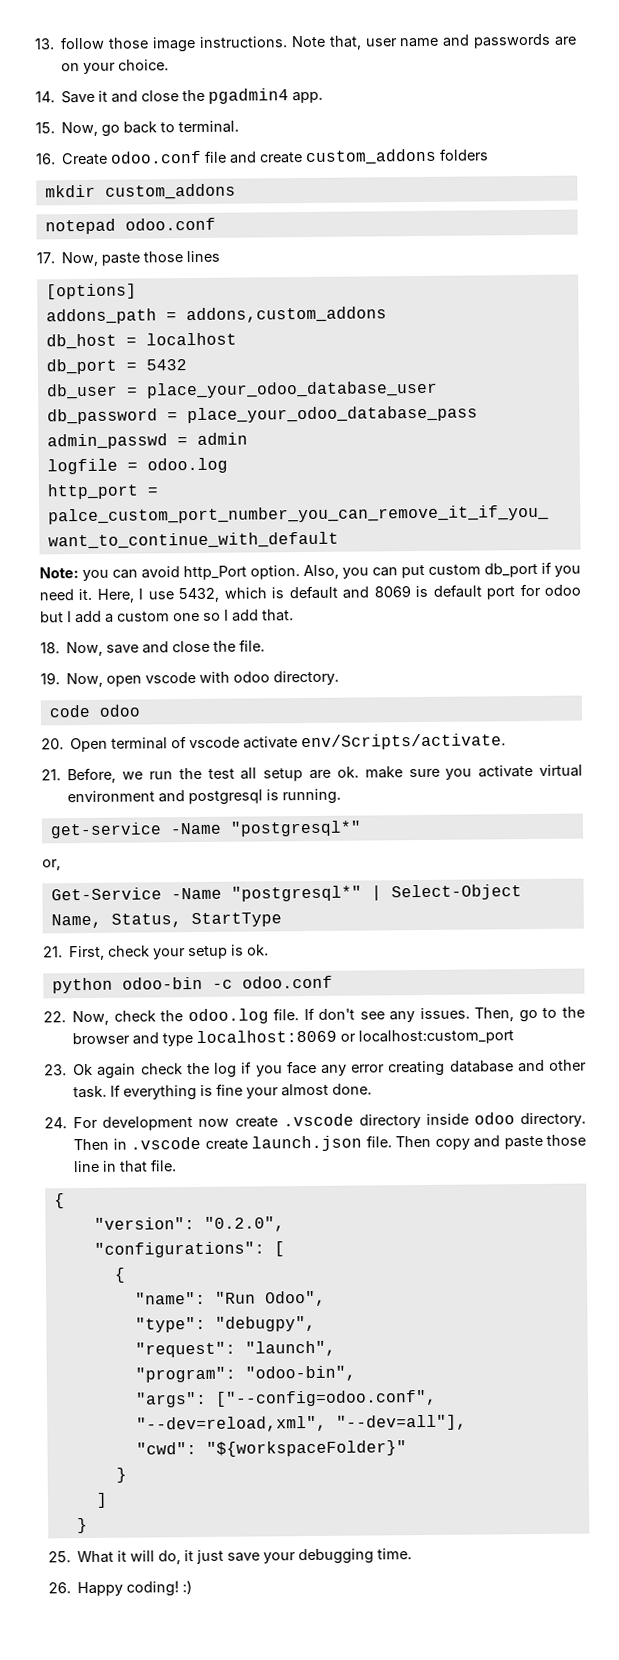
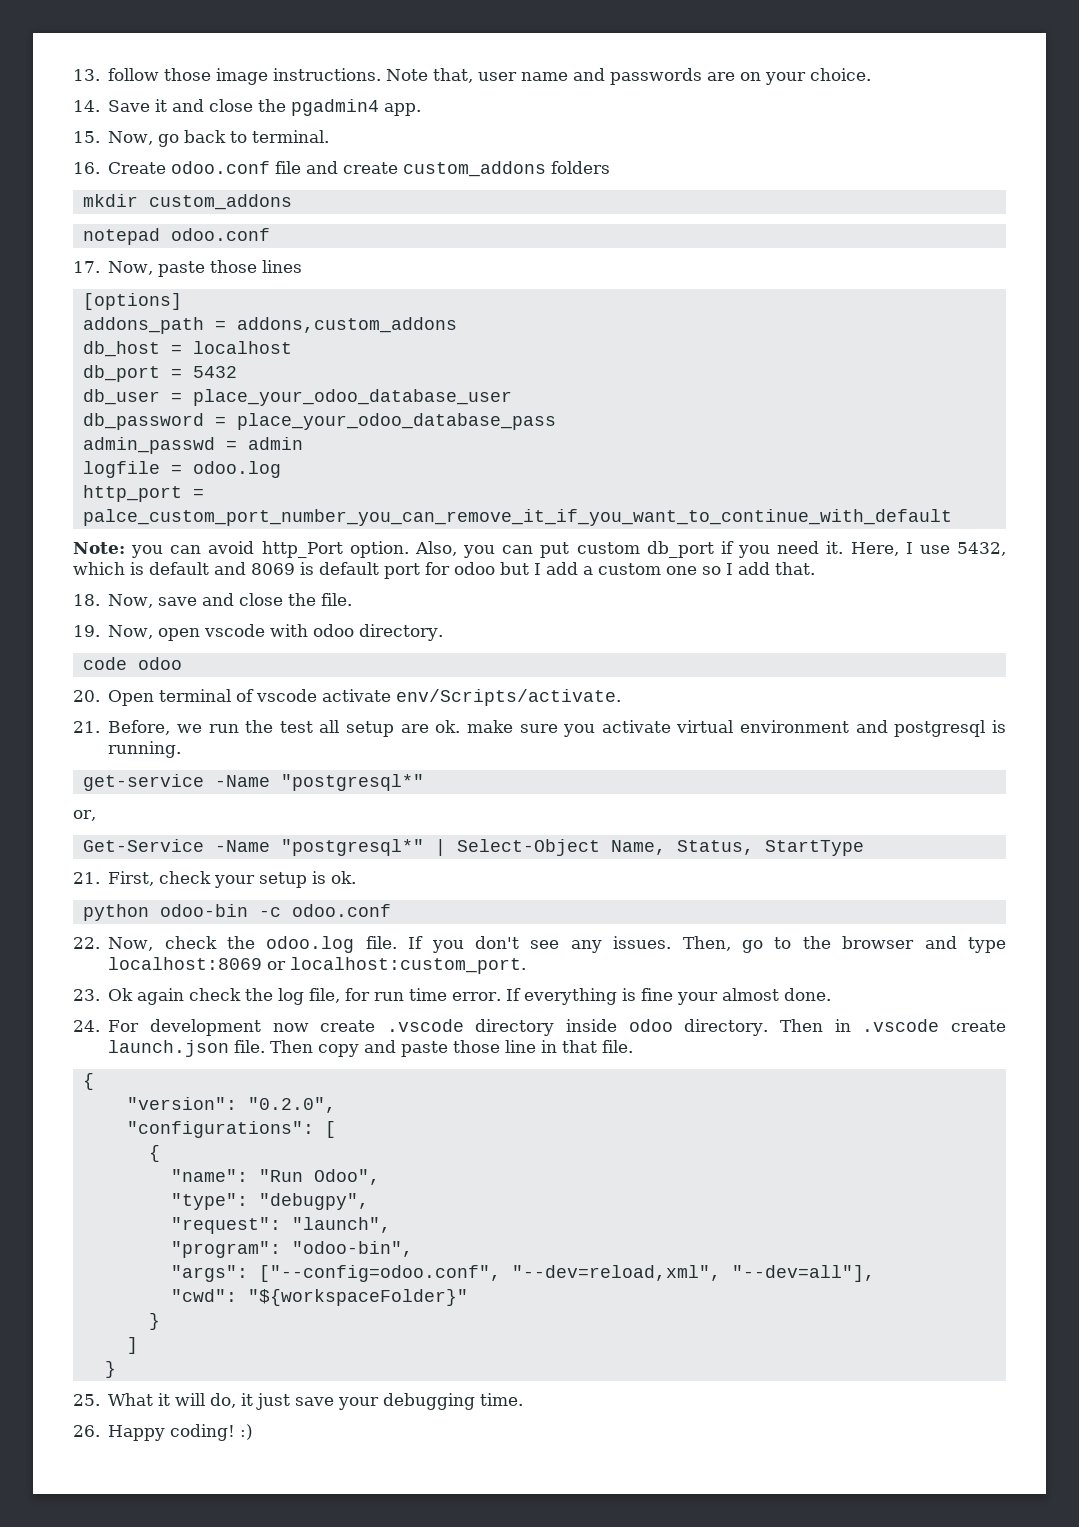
(315, 1014) none -> [431,940,464,953] you
[358,1029,515,1045] localhost:custom_port -> [290,957,527,974] localhost:custom_port.
[241,1059,587,1077] [73,1085,108,1099] if you face any error creating database and other task. -> [309,988,502,1003] file, for run time error.

